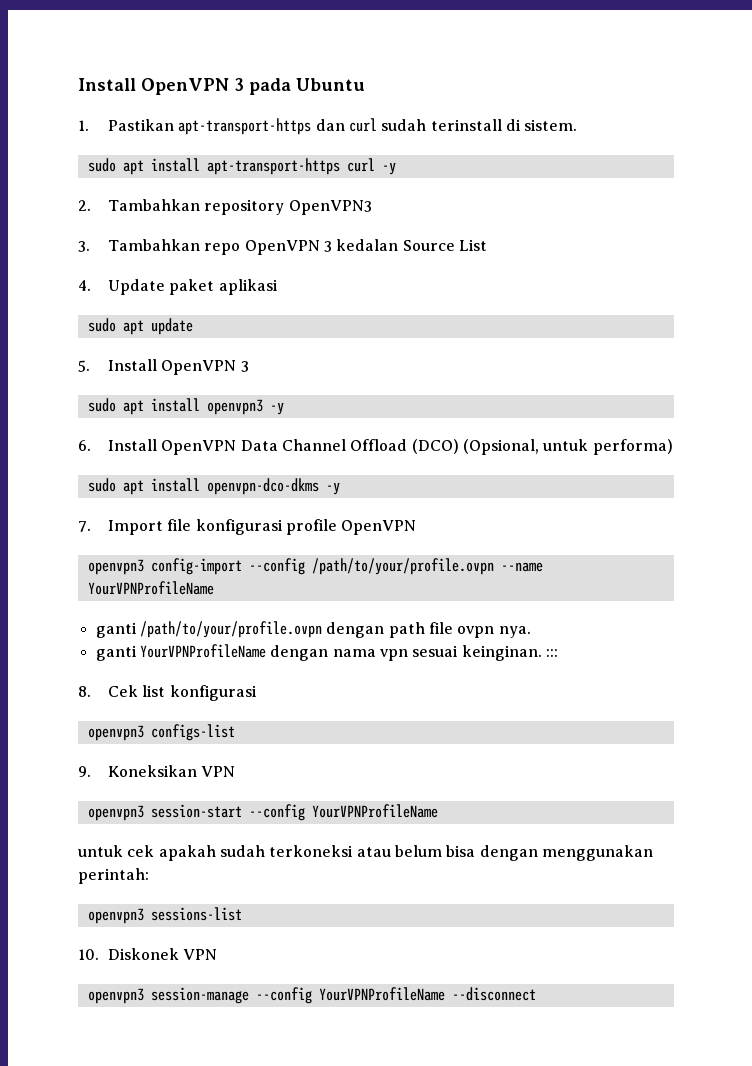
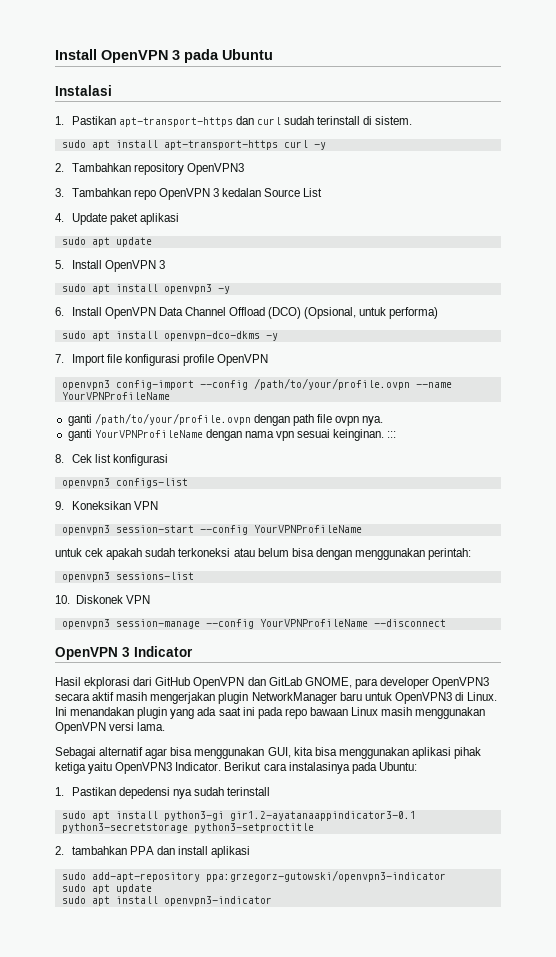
(365, 84) none -> [55,85,112,96] // Instalasi
(536, 994) none -> [55,646,193,660] [55,677,490,689] [55,692,498,704] [55,707,486,719] [55,722,166,734] [55,747,482,759] [55,762,417,774] [55,787,271,799] [61,811,416,821] [61,823,314,833] [55,846,251,858] [61,870,446,882] [61,884,152,894] [61,896,272,906] // OpenVPN 3 Indicator // Hasil ekplorasi dari GitHub OpenVPN dan GitLab GNOME, para developer OpenVPN3 secara aktif masih mengerjakan plugin NetworkManager baru untuk OpenVPN3 di Linux. Ini menandakan plugin yang ada saat ini pada repo bawaan Linux masih menggunakan OpenVPN versi lama. // Sebagai alternatif agar bisa menggunakan GUI, kita bisa menggunakan aplikasi pihak ketiga yaitu OpenVPN3 Indicator. Berikut cara instalasinya pada Ubuntu: // 1. Pastikan depedensi nya sudah terinstall // sudo apt install python3-gi gir1.2-ayatanaappindicator3-0.1 python3-secretstorage python3-setproctitle // 2. tambahkan PPA dan install aplikasi // sudo add-apt-repository ppa:grzegorz-gutowski/openvpn3-indicator // sudo apt update // sudo apt install openvpn3-indicator

